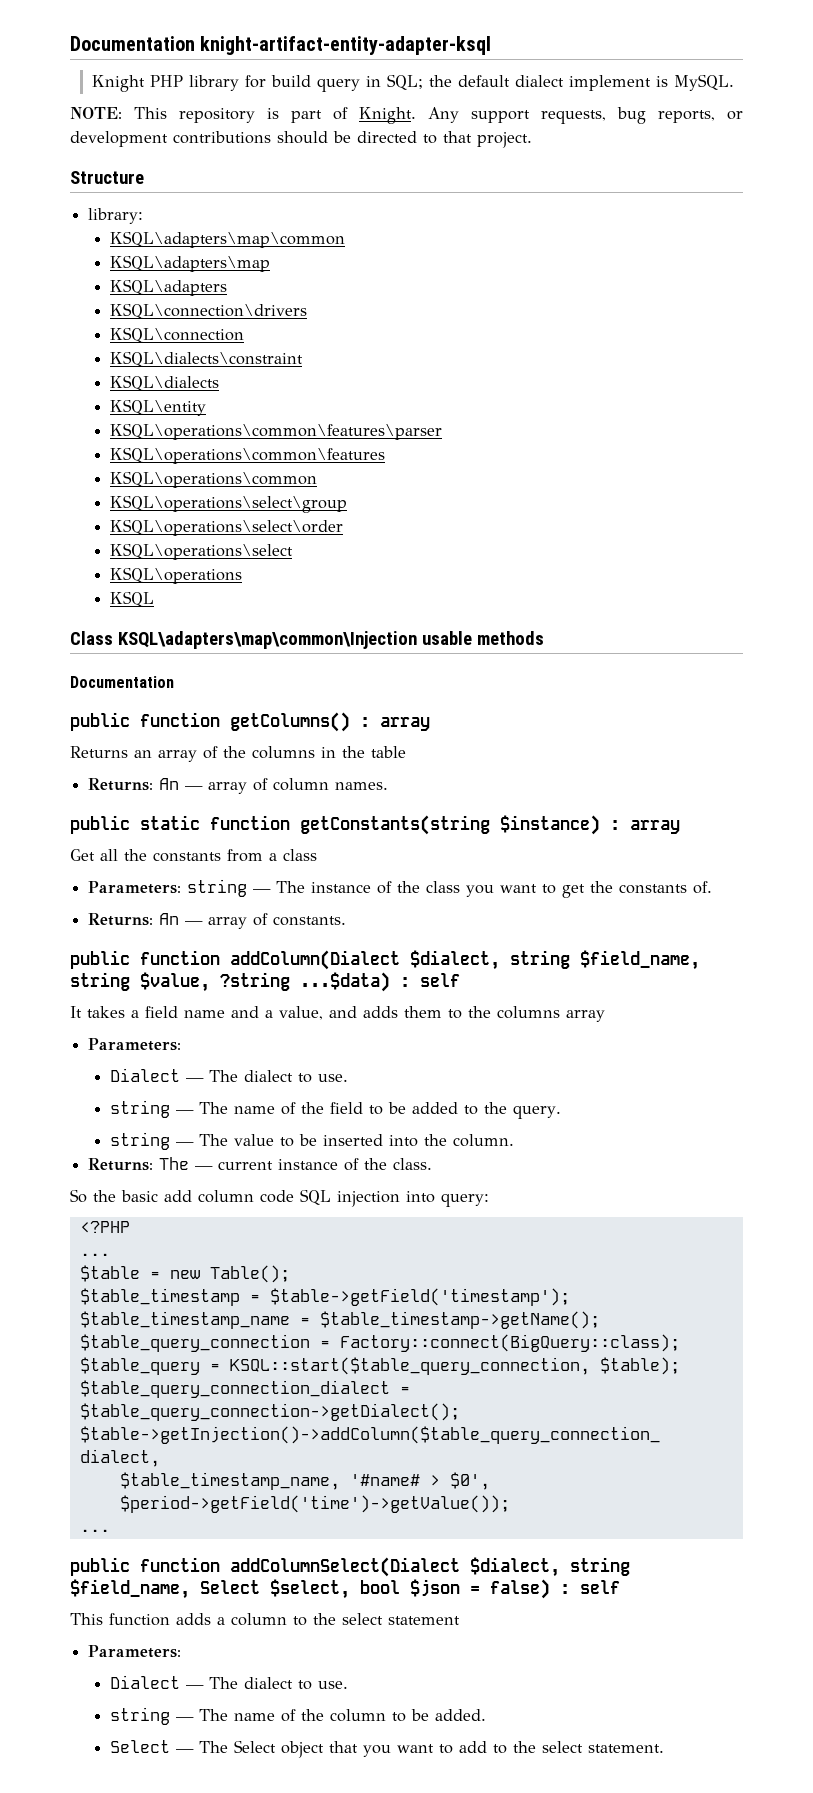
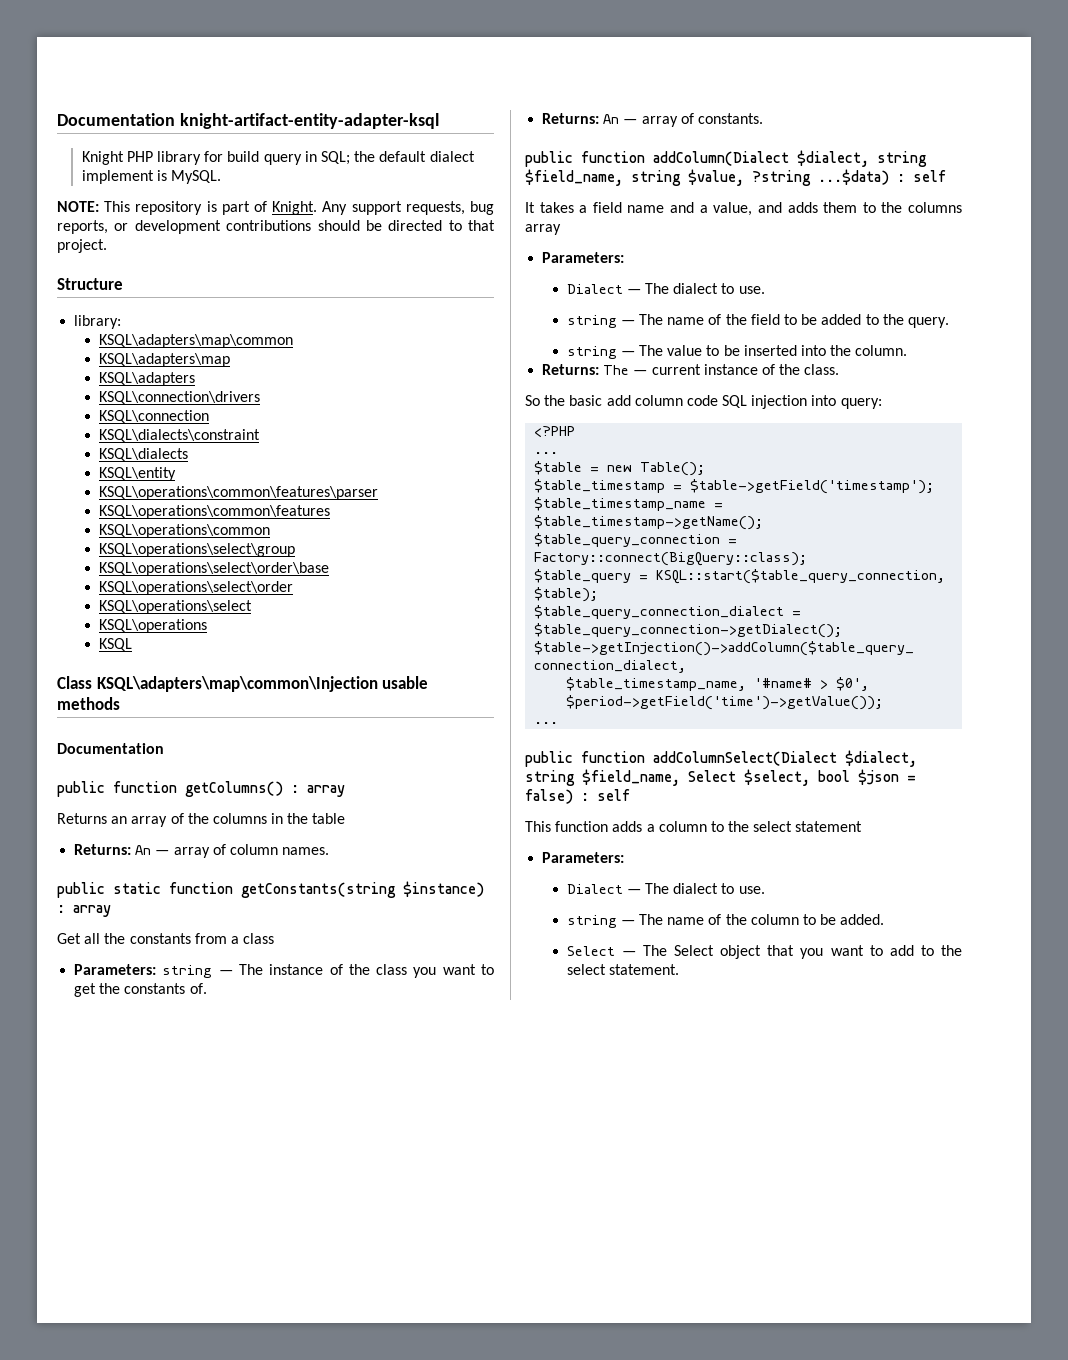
(347, 504) none -> [98,562,329,576] // KSQL\operations\select\order\base

